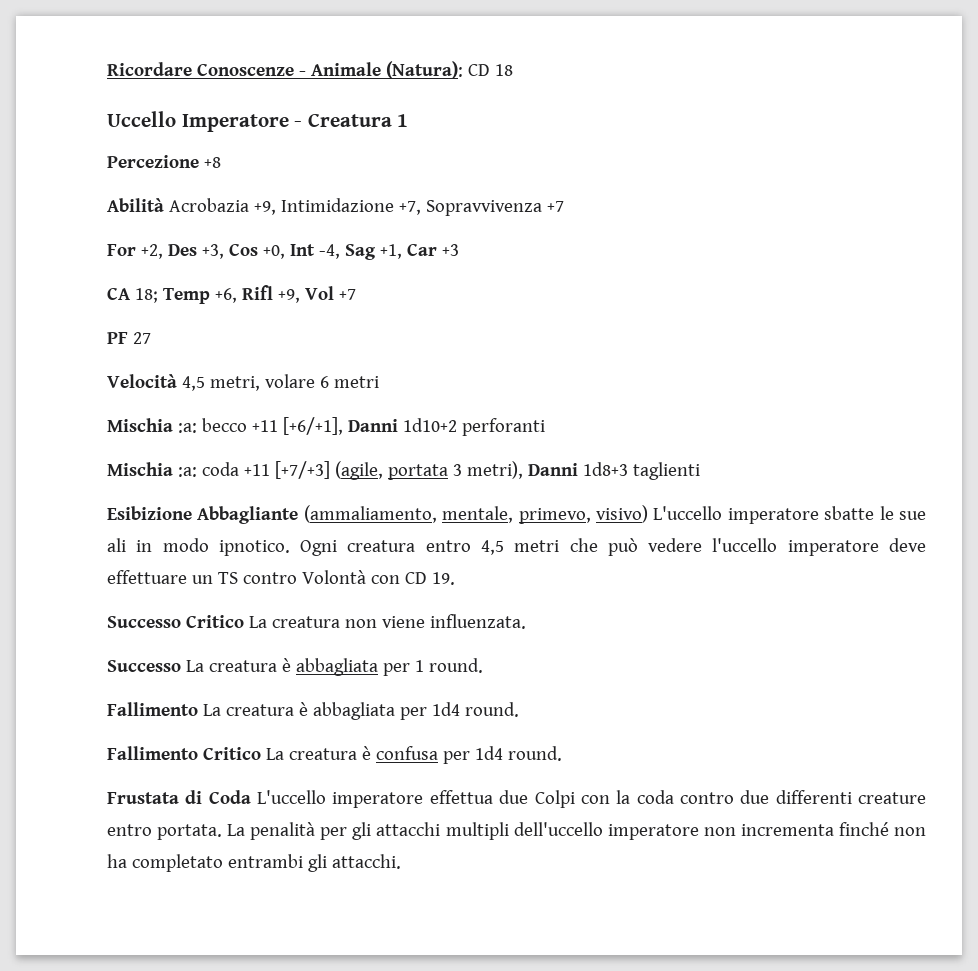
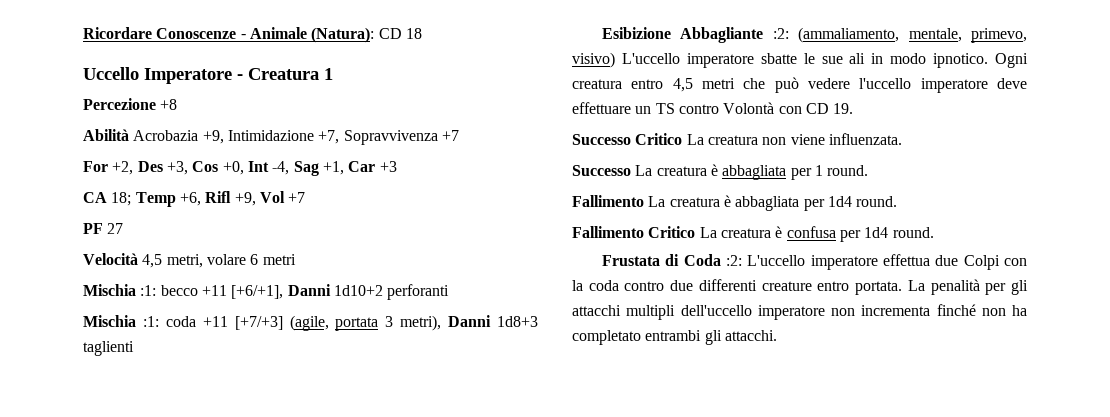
[177,423,197,433] :a: -> [140,285,157,296] :1:
[177,467,197,477] :a: -> [142,316,159,327] :1:
(299, 515) none -> [772,28,789,39] :2:
(251, 797) none -> [726,255,743,266] :2:

